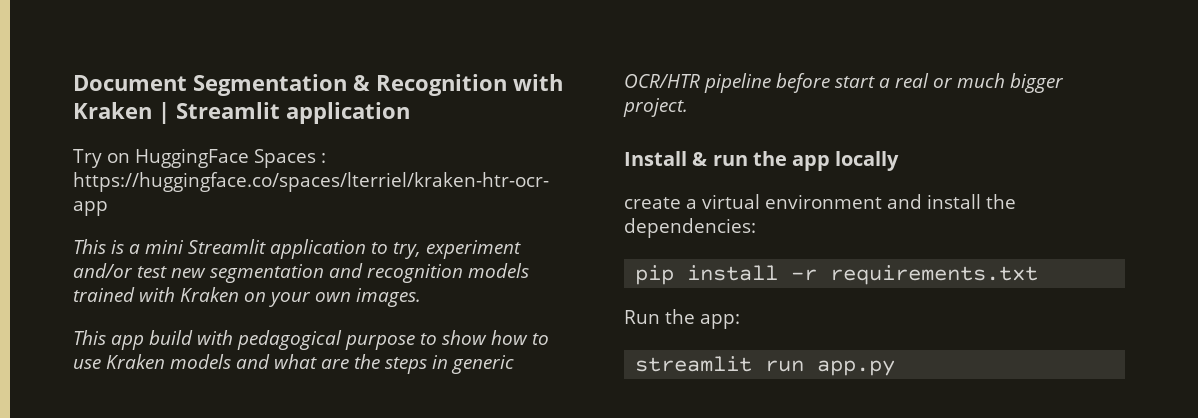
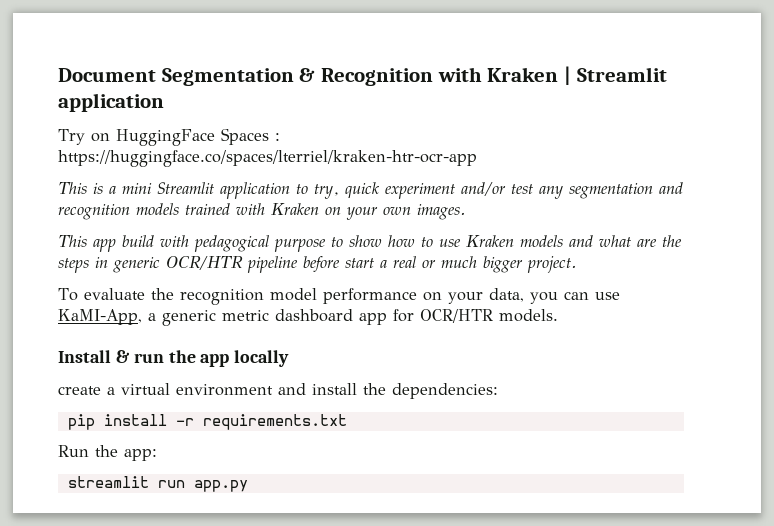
(421, 250) none -> [344,182,380,198] quick
[171,268,206,278] new -> [538,186,563,199] any
(688, 107) none -> [58,288,620,305] [58,309,558,326] // To evaluate the recognition model performance on your data, you can use KaMI-App, a generic metric dashboard app for OCR/HTR models.

